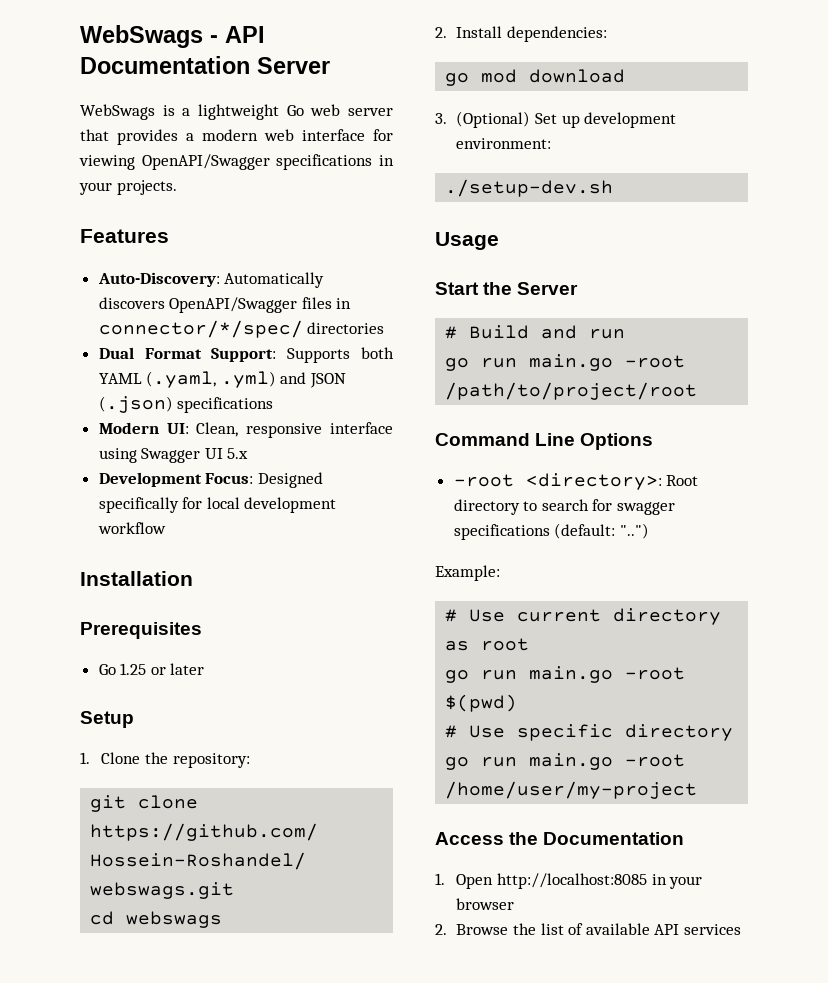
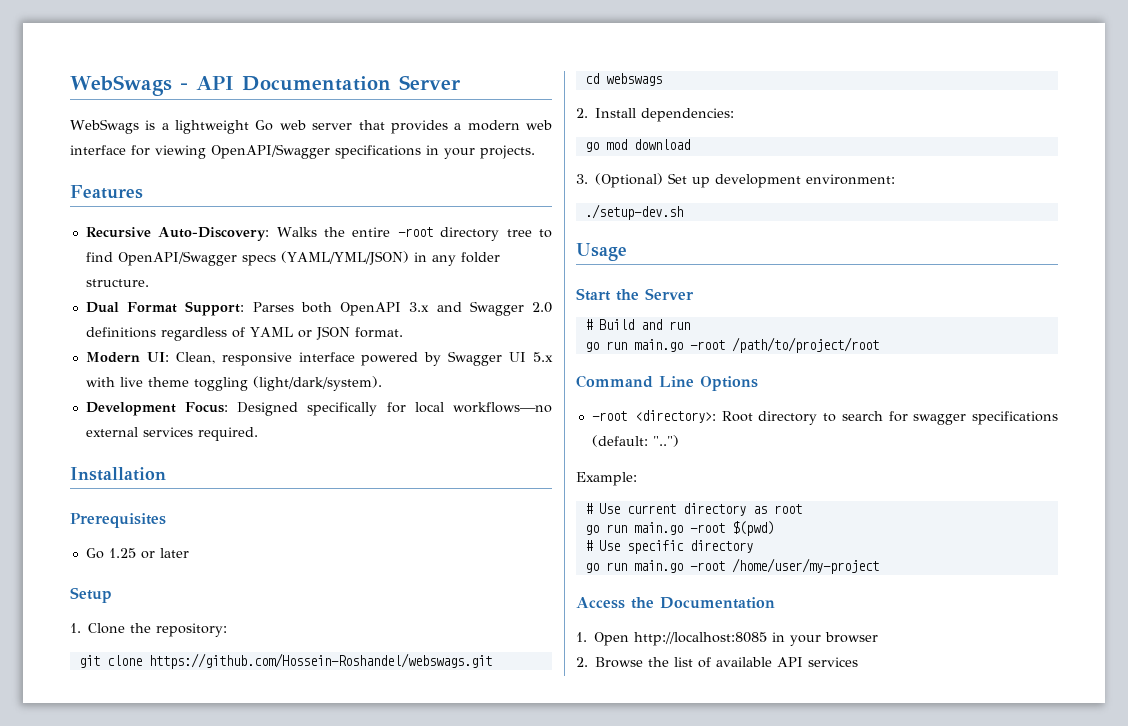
[97,272,325,288] [98,297,352,313] [98,320,385,338] [98,347,394,363] [98,371,347,388] [98,396,274,413] Auto-Discovery: Automatically discovers OpenAPI/Swagger files in connector/*/spec/ directories // Dual Format Support: Supports both YAML (.yaml, .yml) and JSON (.json) specifications -> [85,227,553,241] [85,251,500,266] [85,279,149,287] [85,301,552,316] [85,326,403,341] Recursive Auto-Discovery: Walks the entire -root directory tree to find OpenAPI/Swagger specs (YAML/YML/JSON) in any folder structure. // Dual Format Support: Parses both OpenAPI 3.x and Swagger 2.0 definitions regardless of YAML or JSON format.
[98,448,137,463] using -> [361,352,442,366] powered by
(249, 453) none -> [85,376,382,391] with live theme toggling (light/dark/system).
[244,497,337,513] [97,522,166,534] development workflow -> [453,402,552,413] [85,427,258,441] workflows—no external services required.

